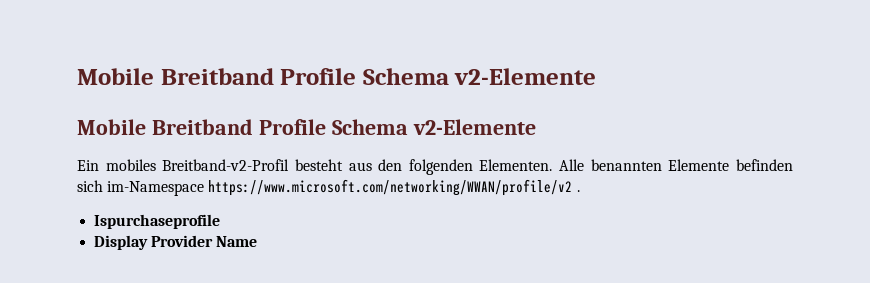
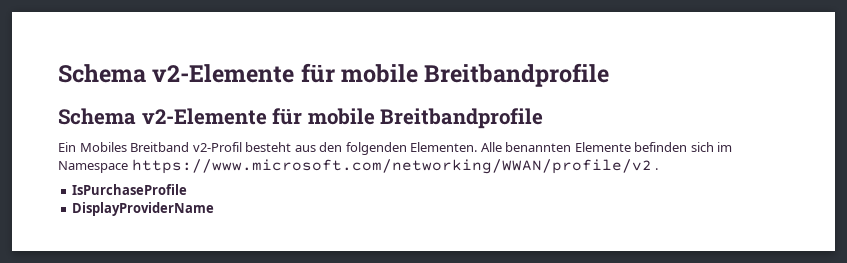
[77,68,597,85] [77,119,536,135] [77,159,290,171] Mobile Breitband Profile Schema v2-Elemente // Mobile Breitband Profile Schema v2-Elemente // Ein mobiles Breitband-v2-Profil -> [58,63,610,87] [58,108,544,129] [58,142,242,152] Schema v2-Elemente für mobile Breitbandprofile // Schema v2-Elemente für mobile Breitbandprofile // Ein Mobiles Breitband v2-Profil
[107,181,205,196] im-Namespace -> [717,142,733,152] [58,161,128,173] im Namespace
[94,214,221,229] [94,235,258,250] Ispurchaseprofile // Display Provider Name -> [72,184,188,195] [72,202,215,216] IsPurchaseProfile // DisplayProviderName

